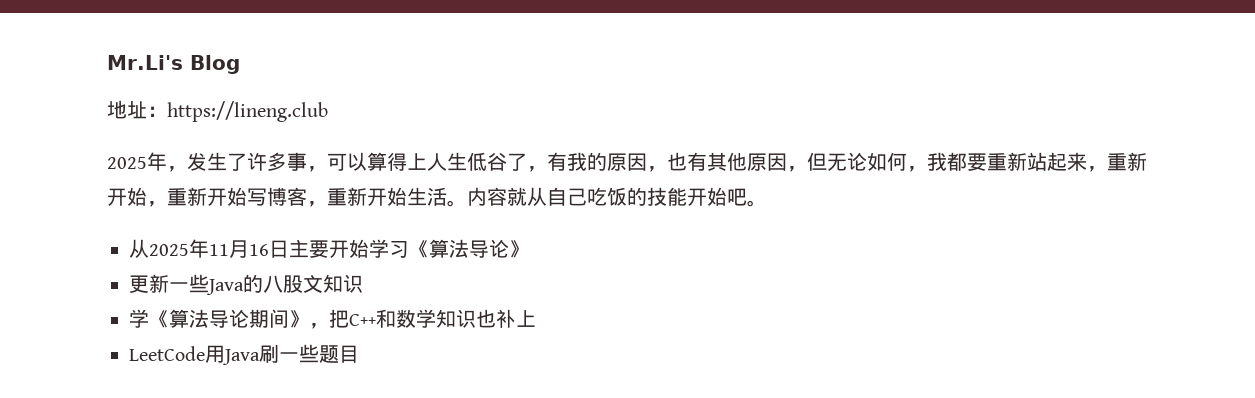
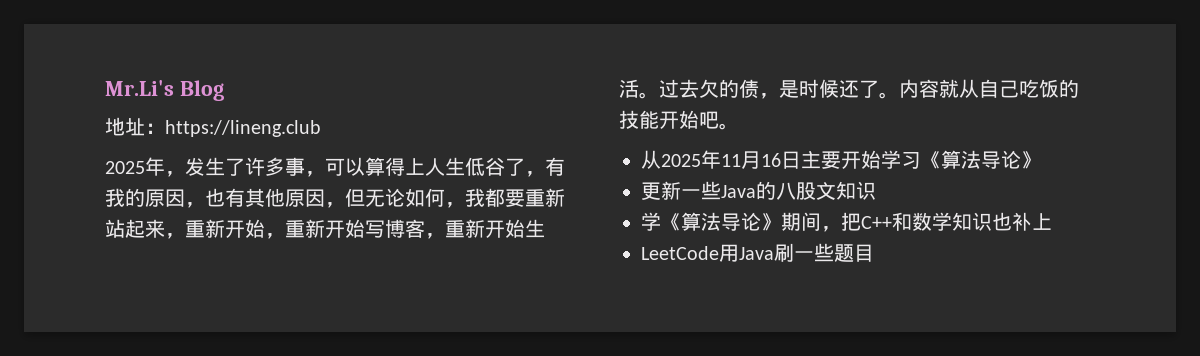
(467, 203) none -> [659,79,899,99] 过去欠的债，是时候还了。
[249,309,309,328] 期间》 -> [761,212,821,231] 》期间

